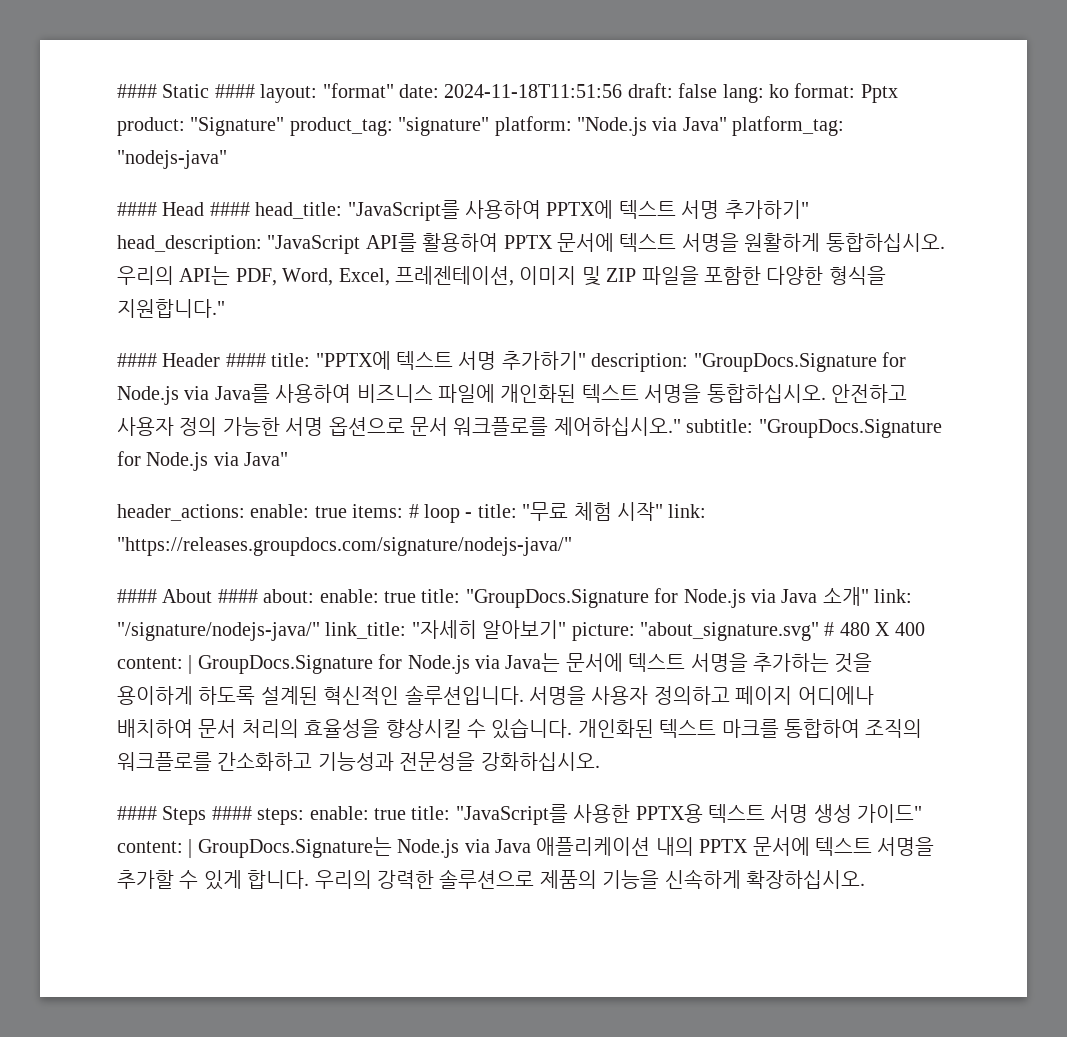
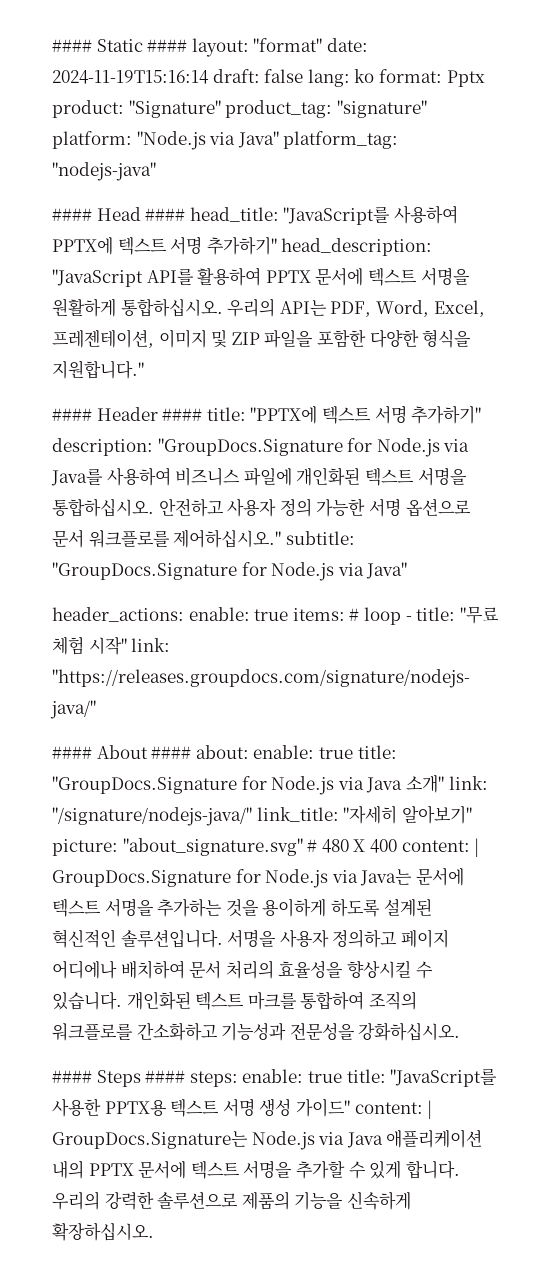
[444,84,623,98] 2024-11-18T11:51:56 -> [52,70,209,84] 2024-11-19T15:16:14

